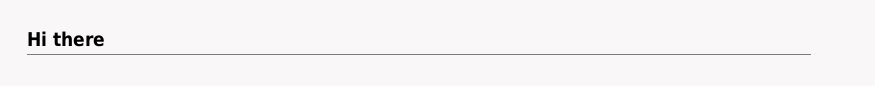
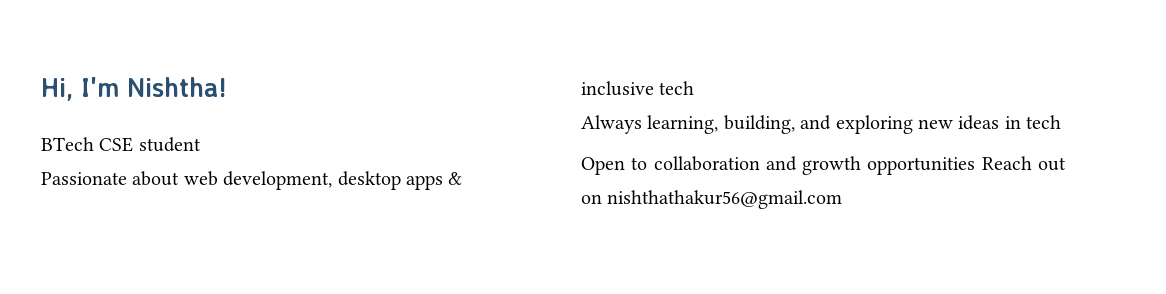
[27,31,105,47] Hi there -> [41,77,227,101] [41,137,201,152] [41,171,463,190] [581,81,695,96] [581,115,1062,134] [581,156,1066,175] [581,190,843,209] Hi, I'm Nishtha! // BTech CSE student // Passionate about web development, desktop apps & inclusive tech // Always learning, building, and exploring new ideas in tech // Open to collaboration and growth opportunities Reach out on nishthathakur56@gmail.com

